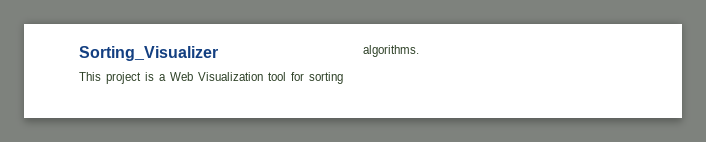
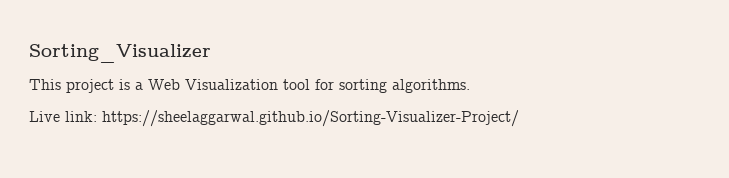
(419, 51) none -> [29,110,519,127] // Live link: https://sheelaggarwal.github.io/Sorting-Visualizer-Project/

